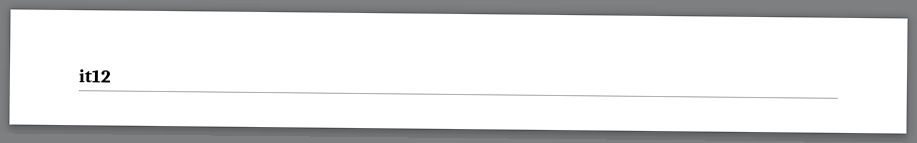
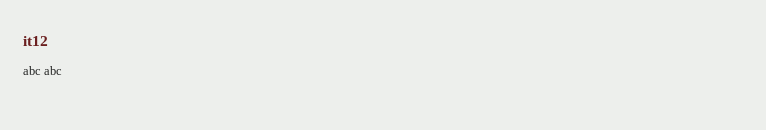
(112, 76) none -> [23,66,63,75] // abc abc

